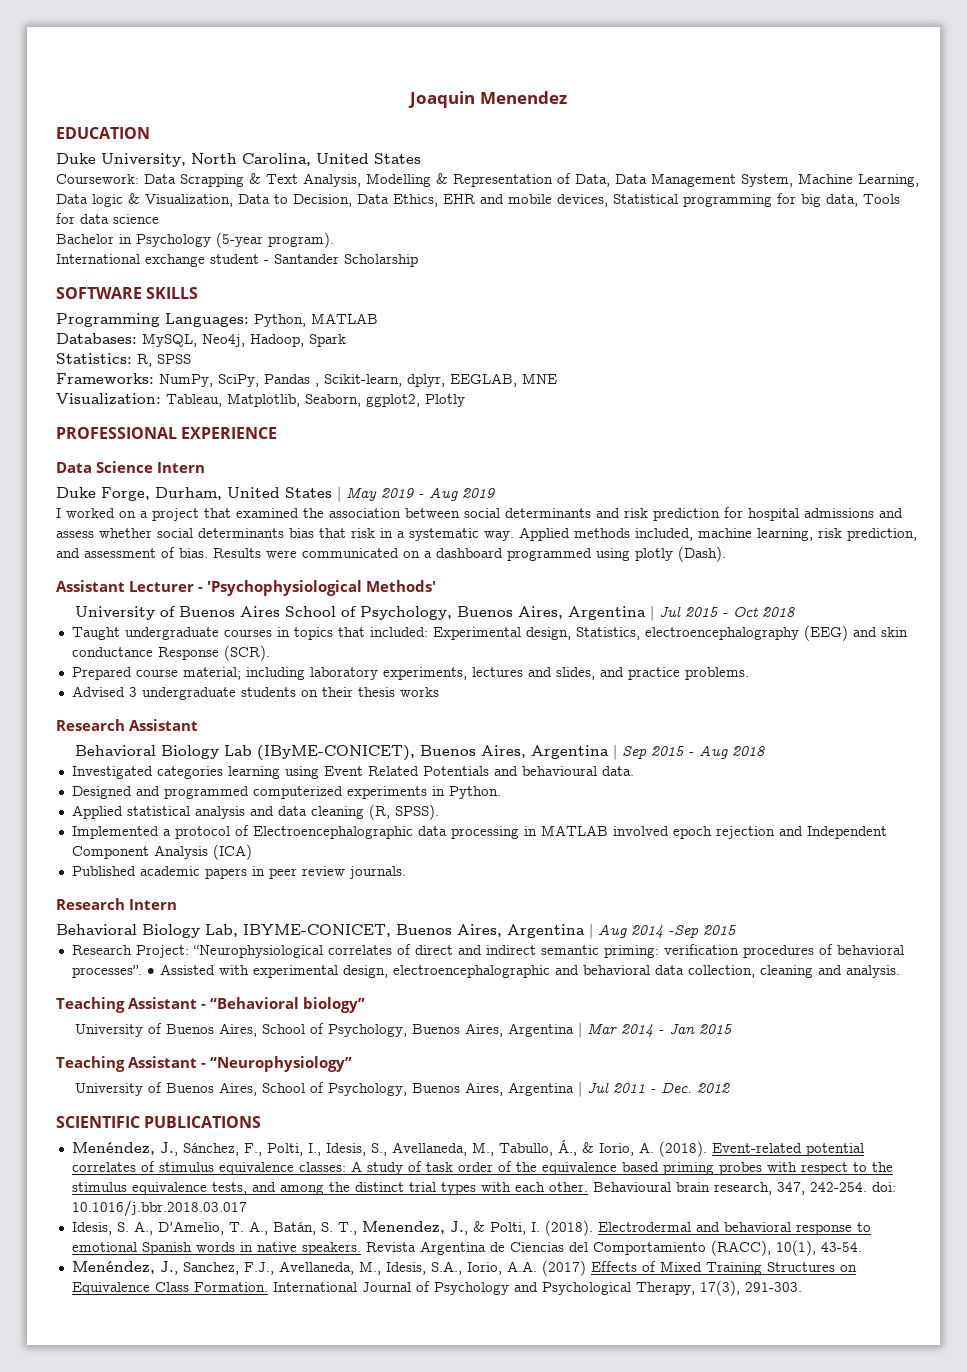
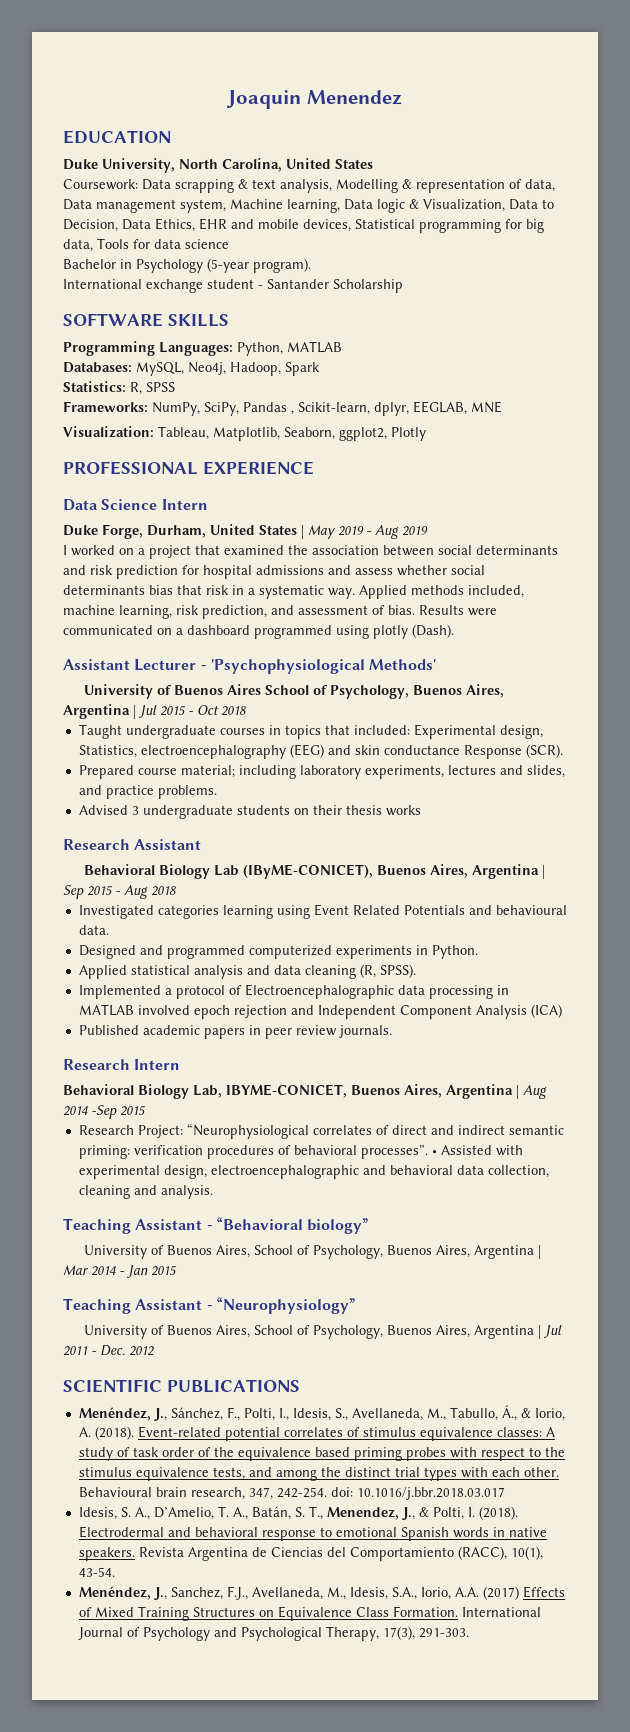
[180,173,919,187] Scrapping & Text Analysis, Modelling & Representation of Data, Data Management System, Machine Learning, -> [175,179,555,193] [63,199,340,213] scrapping & text analysis, Modelling & representation of data, Data management system, Machine learning,

